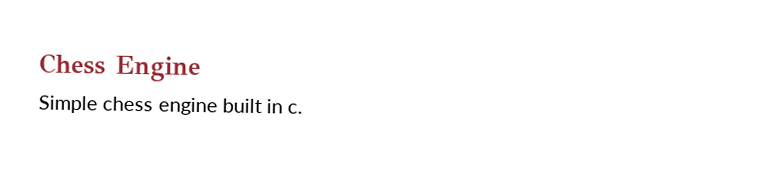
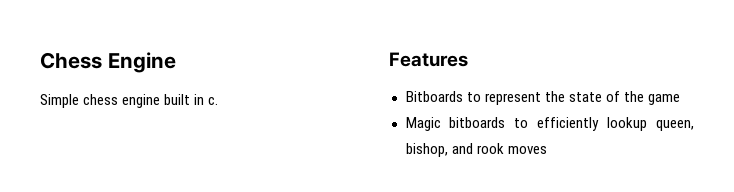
(304, 108) none -> [389,52,468,67] [405,91,680,105] [405,117,694,131] [405,143,547,157] // Features // Bitboards to represent the state of the game // Magic bitboards to efficiently lookup queen, bishop, and rook moves

